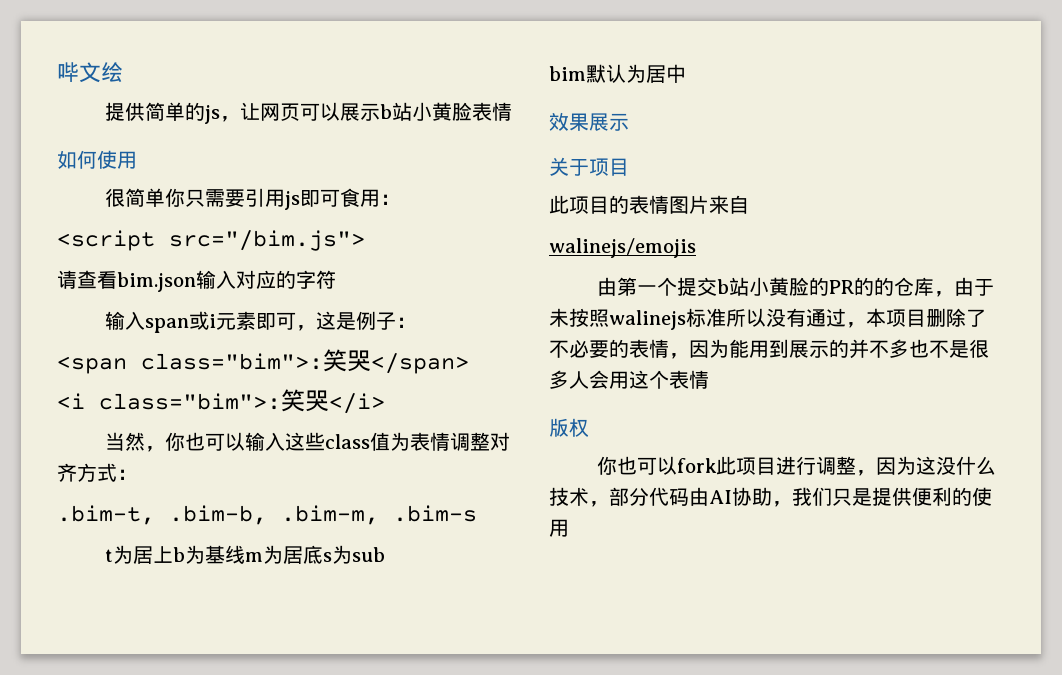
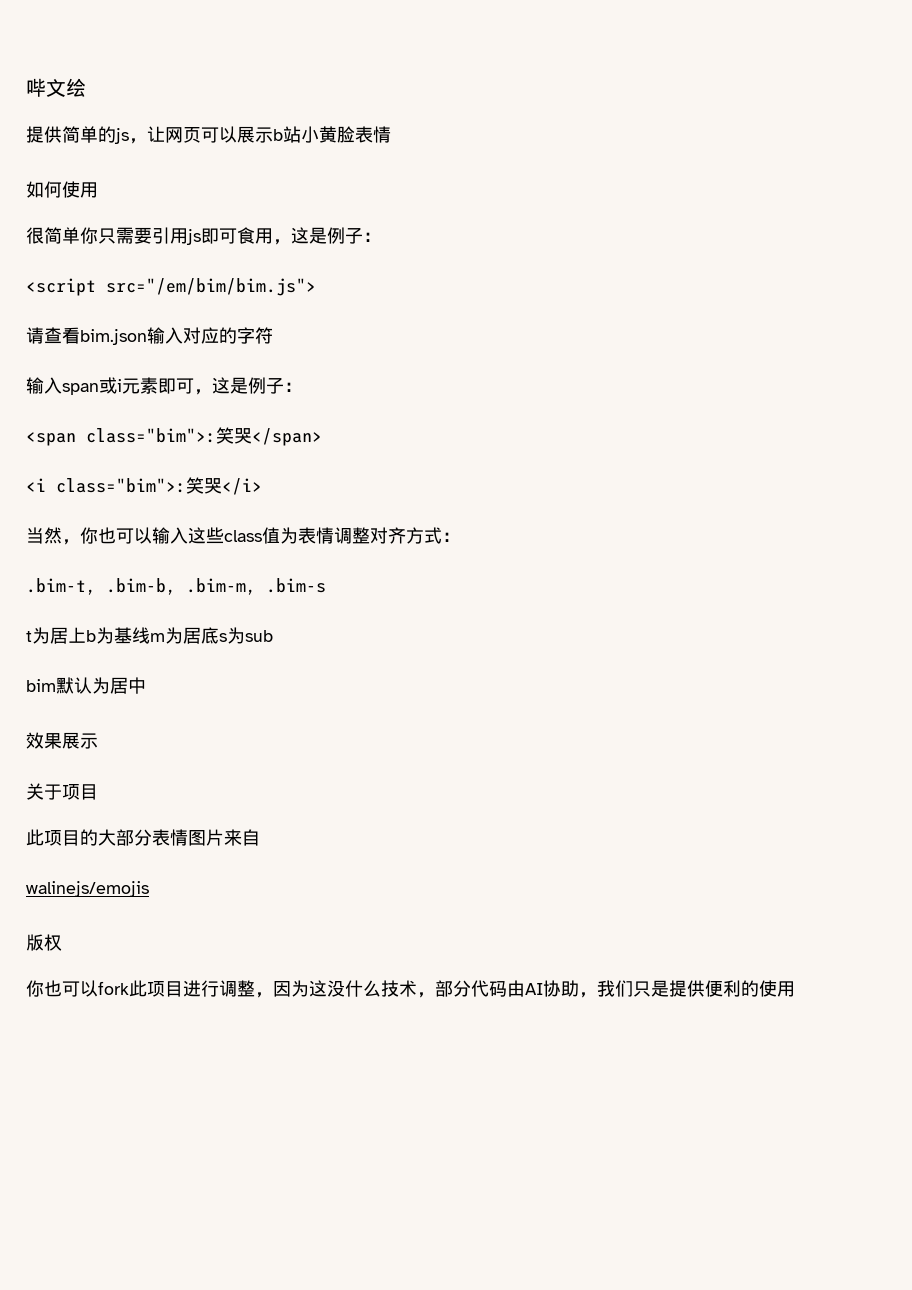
(381, 198) none -> [273,227,363,245] ，这是例子
[169,230,365,251] src="/bim.js"> -> [106,278,316,296] src="/em/bim/bim.js">
(629, 204) none -> [98,829,152,846] 大部分
[597,277,995,297] [549,308,986,330] [549,339,989,359] [549,370,709,389] // 由第一个提交b站小黄脸的PR的的仓库，由于未按照walinejs标准所以没有通过，本项目删除了不必要的表情，因为能用到展示的并不多也不是很多人会用这个表情 -> (149, 889) none

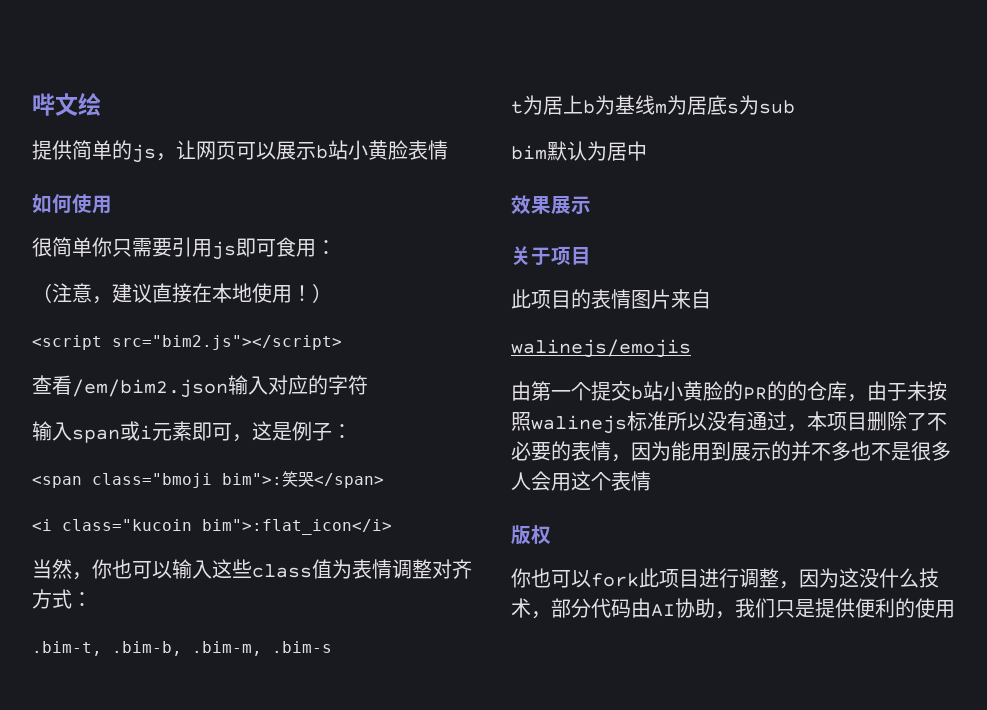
[273,227,381,245] [26,278,316,296] [26,327,147,345] ，这是例子： // <script src="/em/bim/bim.js"> // 请查看bim.json -> [316,240,336,255] [32,283,332,304] [32,335,342,350] [32,375,228,398] ： // （注意，建议直接在本地使用！） // <script src="bim2.js"></script> // 查看/em/bim2.json
[86,428,216,443] class="bim">: -> [92,473,282,488] class="bmoji bim">:
[56,477,262,495] class="bim">:笑哭</i> -> [62,519,392,535] class="kucoin bim">:flat_icon</i>
[98,829,152,846] 大部分 -> (591, 299) none
(149, 889) none -> [511,381,947,402] [511,411,947,434] [511,441,951,462] [511,471,651,491] // 由第一个提交b站小黄脸的PR的的仓库，由于未按照walinejs标准所以没有通过，本项目删除了不必要的表情，因为能用到展示的并不多也不是很多人会用这个表情

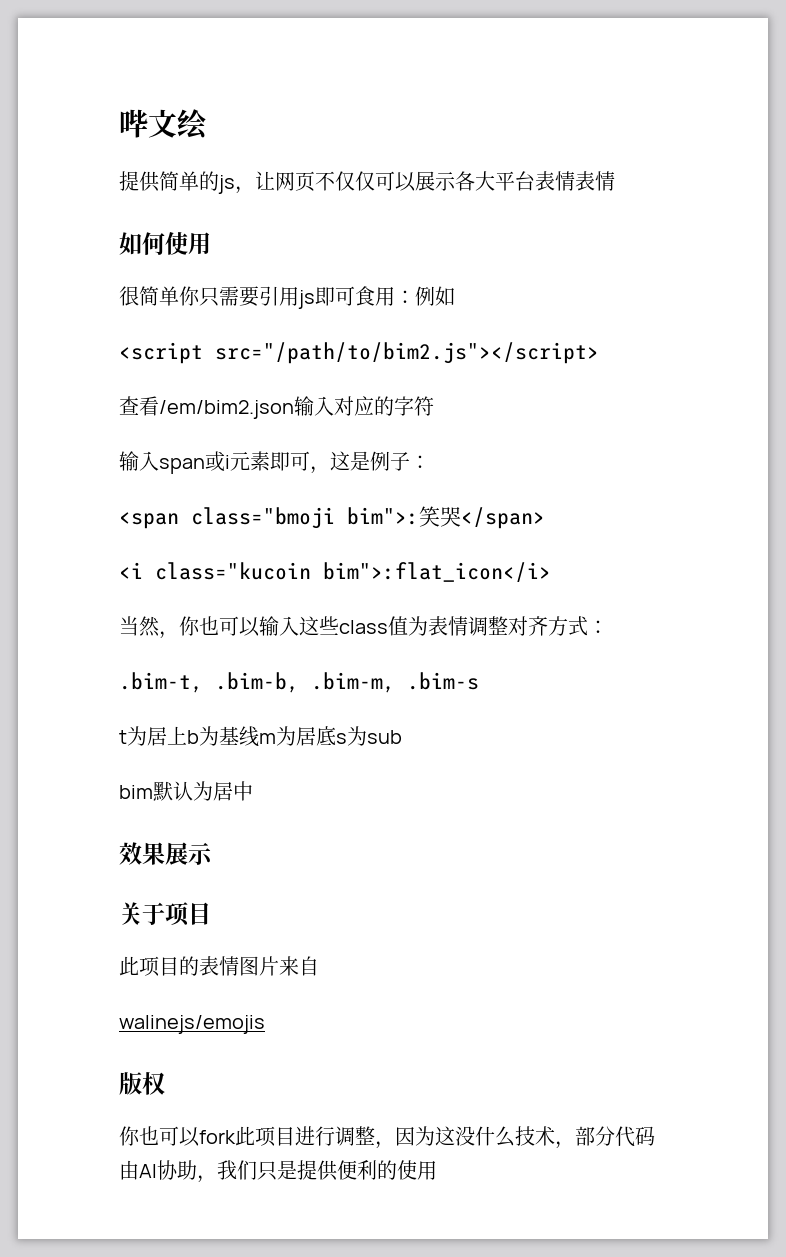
(236, 150) none -> [315,171,375,191] 不仅仅
[316,140,408,160] b站小黄脸 -> [455,171,575,191] 各大平台表情
[32,283,332,304] // （注意，建议直接在本地使用！） -> [415,286,455,306] 例如
[112,335,342,350] src="bim2.js"></script> -> [215,342,599,364] src="/path/to/bim2.js"></script>
[511,381,947,402] [511,411,947,434] [511,441,951,462] [511,471,651,491] // 由第一个提交b站小黄脸的PR的的仓库，由于未按照walinejs标准所以没有通过，本项目删除了不必要的表情，因为能用到展示的并不多也不是很多人会用这个表情 -> (265, 1024) none

